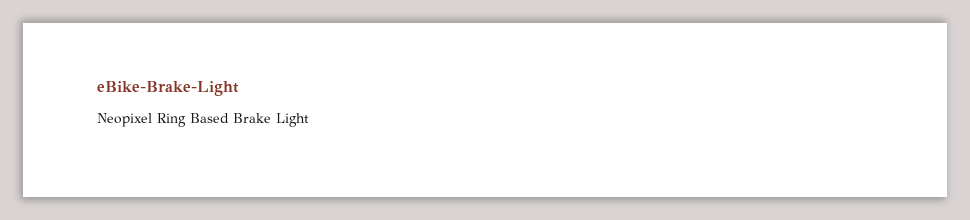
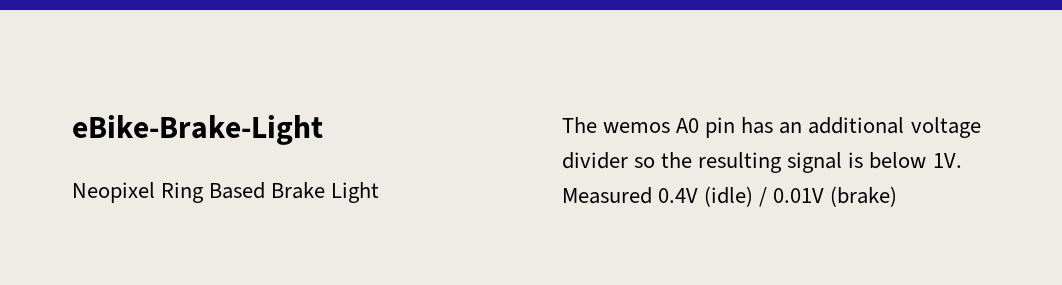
(309, 120) none -> [562,117,981,138] [562,152,962,173] [562,186,898,207] // The wemos A0 pin has an additional voltage divider so the resulting signal is below 1V. Measured 0.4V (idle) / 0.01V (brake)

